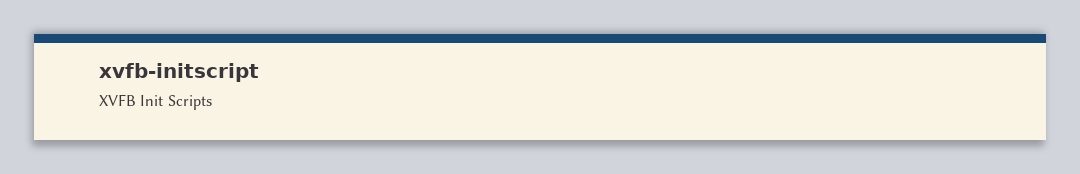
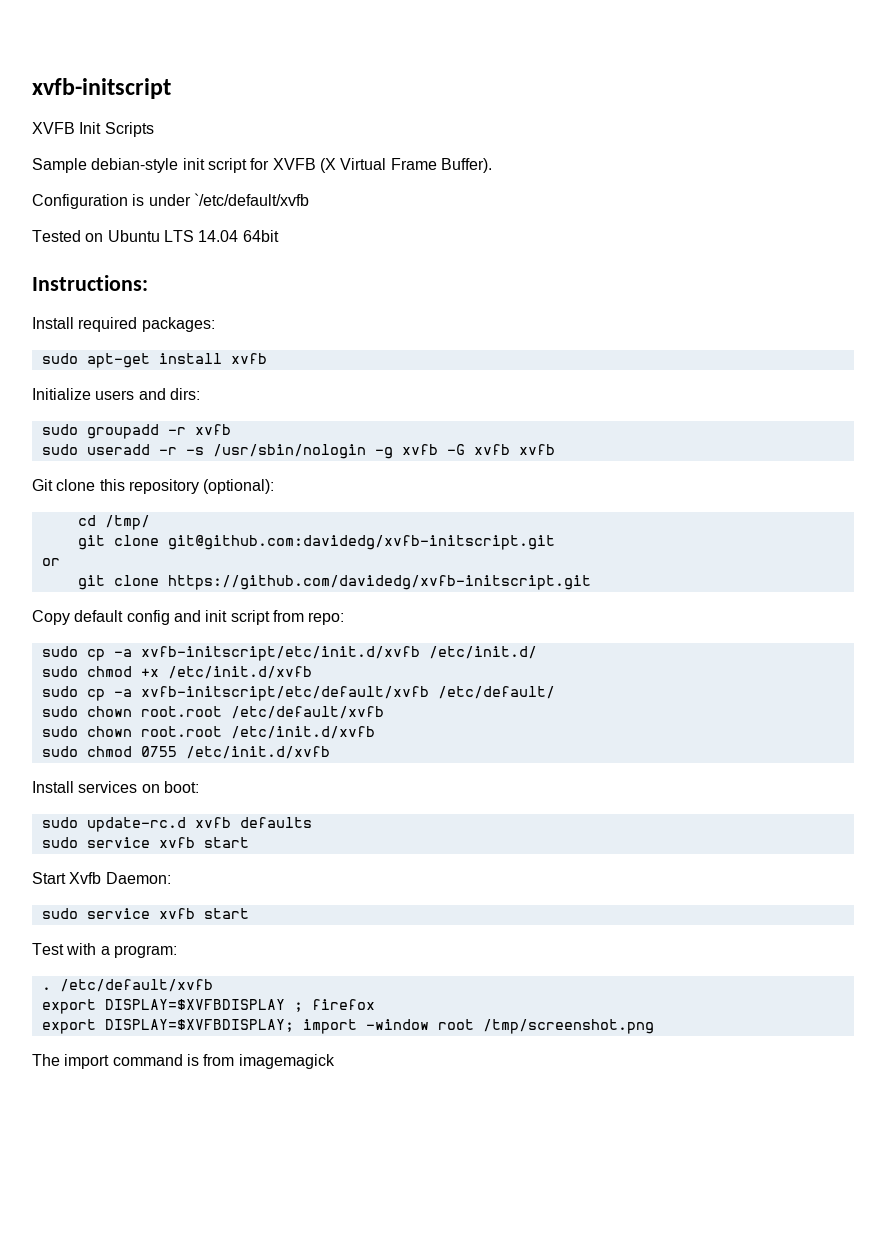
(212, 102) none -> [32,158,492,173] [32,193,309,209] [32,230,279,242] [32,275,148,291] [32,317,215,332] [41,353,267,368] [32,388,200,400] [41,424,231,439] [41,444,555,459] [32,479,275,494] [77,515,150,530] [77,535,555,550] [41,558,60,566] [77,575,591,590] [32,610,345,625] [41,646,537,661] [41,666,312,679] [41,686,555,701] [41,706,384,719] [41,726,375,739] [41,746,330,759] [32,781,199,793] [41,817,312,832] [41,837,249,848] [32,872,171,884] [41,908,249,919] [32,943,177,958] [41,979,213,992] [41,999,375,1014] [41,1019,654,1034] [32,1054,335,1069] // Sample debian-style init script for XVFB (X Virtual Frame Buffer). // Configuration is under `/etc/default/xvfb // Tested on Ubuntu LTS 14.04 64bit // Instructions: // Install required packages: // sudo apt-get install xvfb // Initialize users and dirs: // sudo groupadd -r xvfb // sudo useradd -r -s /usr/sbin/nologin -g xvfb -G xvfb xvfb // Git clone this repository (optional): // cd /tmp/ // git clone git@github.com:davidedg/xvfb-initscript.git // or // git clone https://github.com/davidedg/xvfb-initscript.git // Copy default config and init script from repo: // sudo cp -a xvfb-initscript/etc/init.d/xvfb /etc/init.d/ // sudo chmod +x /etc/init.d/xvfb // sudo cp -a xvfb-initscript/etc/default/xvfb /etc/default/ // sudo chown root.root /etc/default/xvfb // sudo chown root.root /etc/init.d/xvfb // sudo chmod 0755 /etc/init.d/xvfb // Install services on boot: // sudo update-rc.d xvfb defaults // sudo service xvfb start // Start Xvfb Daemon: // sudo service xvfb start // Test with a program: // . /etc/default/xvfb // export DISPLAY=$XVFBDISPLAY ; firefox // export DISPLAY=$XVFBDISPLAY; import -window root /tmp/screenshot.png // The import command is from imagemagick

